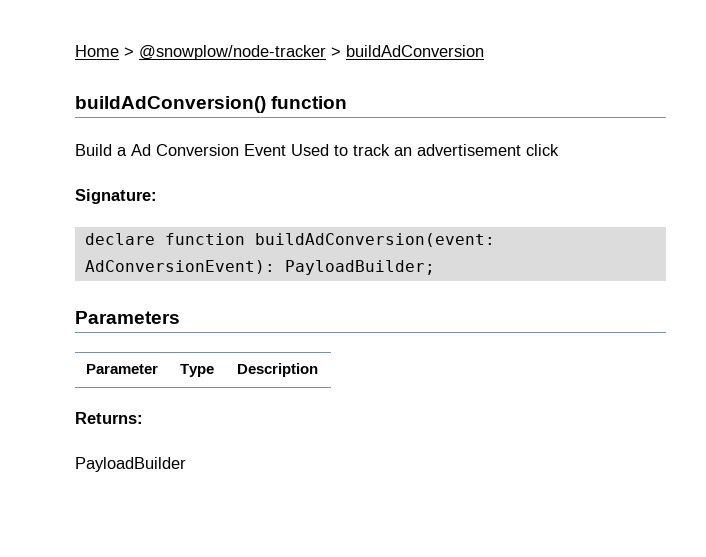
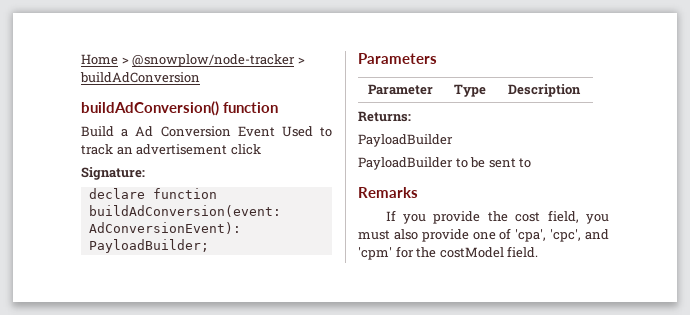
(186, 464) none -> [358,157,532,170] [358,187,418,198] [385,210,609,224] [358,228,609,242] [358,246,539,260] // PayloadBuilder to be sent to // Remarks // If you provide the cost field, you must also provide one of 'cpa', 'cpc', and 'cpm' for the costModel field.

